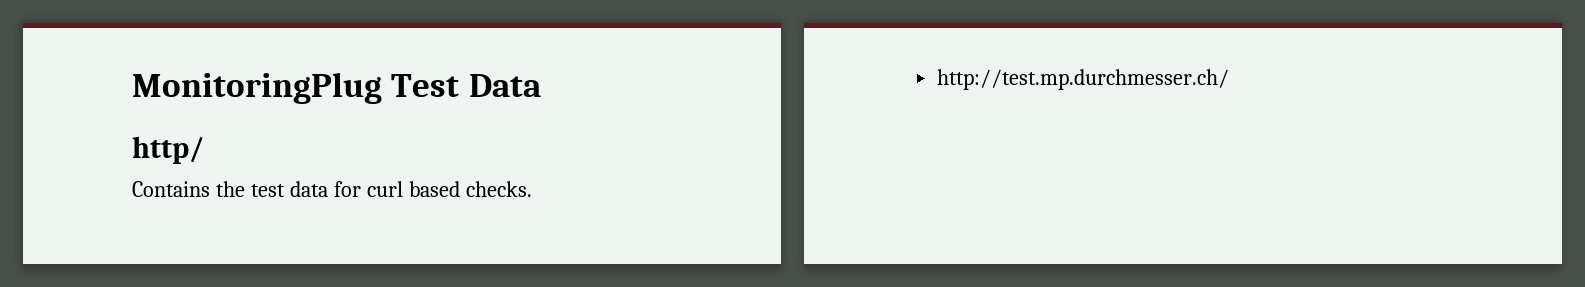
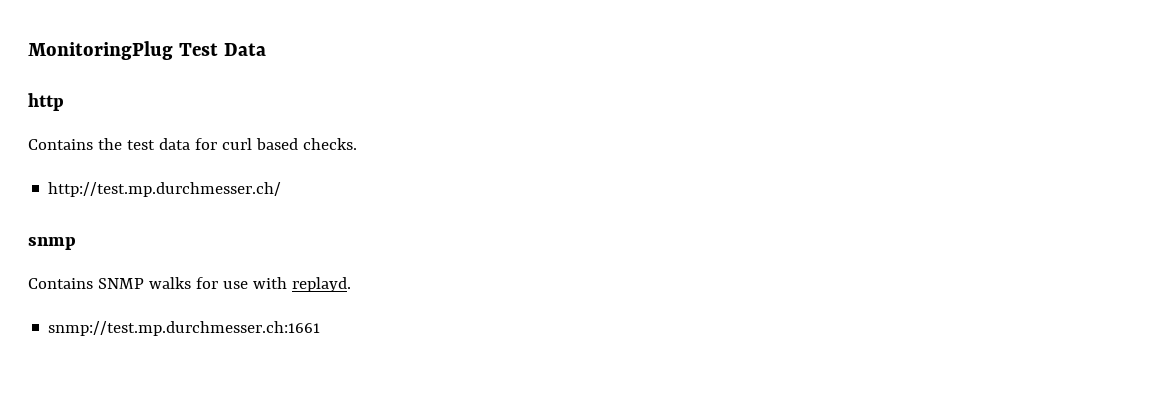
[132,136,204,164] http/ -> [28,93,64,111] http
(1230, 79) none -> [28,237,76,250] [28,277,351,292] [48,321,321,336] // snmp // Contains SNMP walks for use with replayd. // snmp://test.mp.durchmesser.ch:1661

